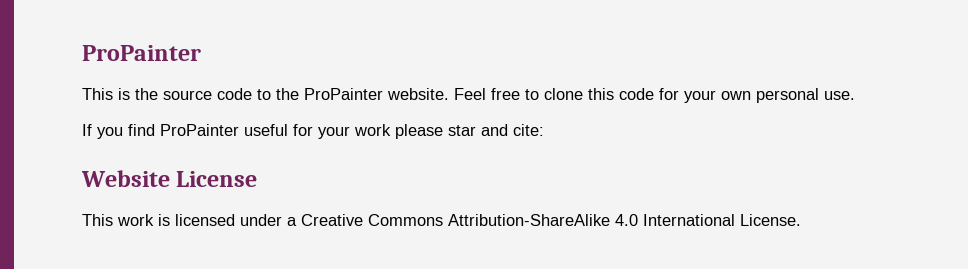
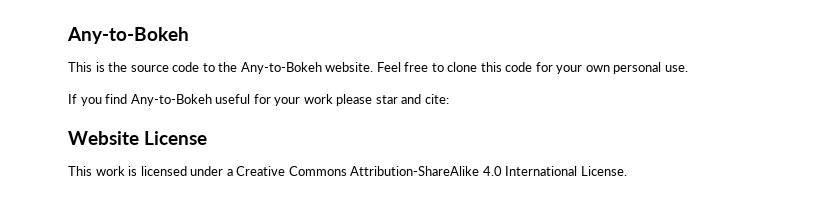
[82,45,201,61] ProPainter -> [67,27,189,44] Any-to-Bokeh
[304,88,383,100] ProPainter -> [240,62,322,74] Any-to-Bokeh
[160,124,239,136] ProPainter -> [130,94,212,106] Any-to-Bokeh

